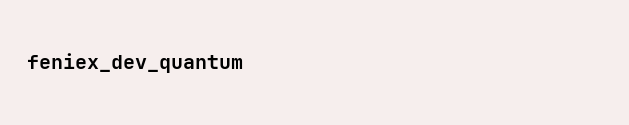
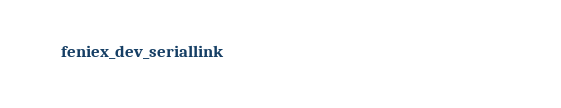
[27,53,243,73] feniex_dev_quantum -> [61,45,224,59] feniex_dev_seriallink

